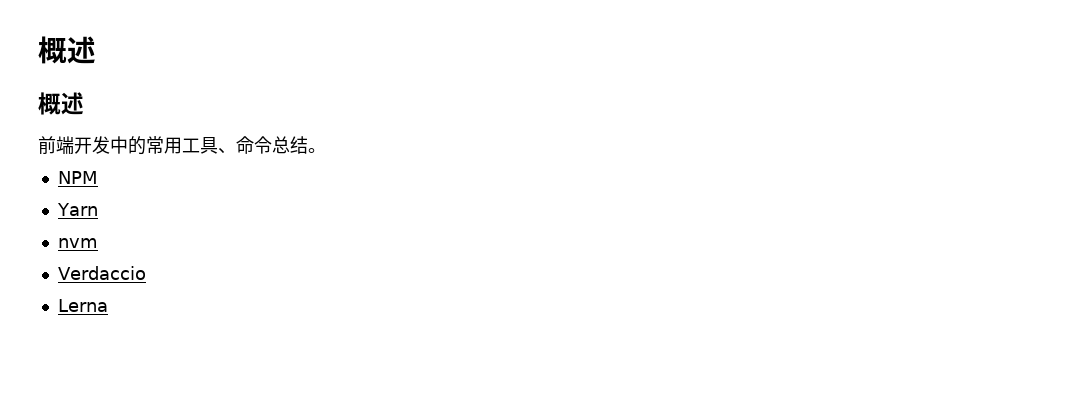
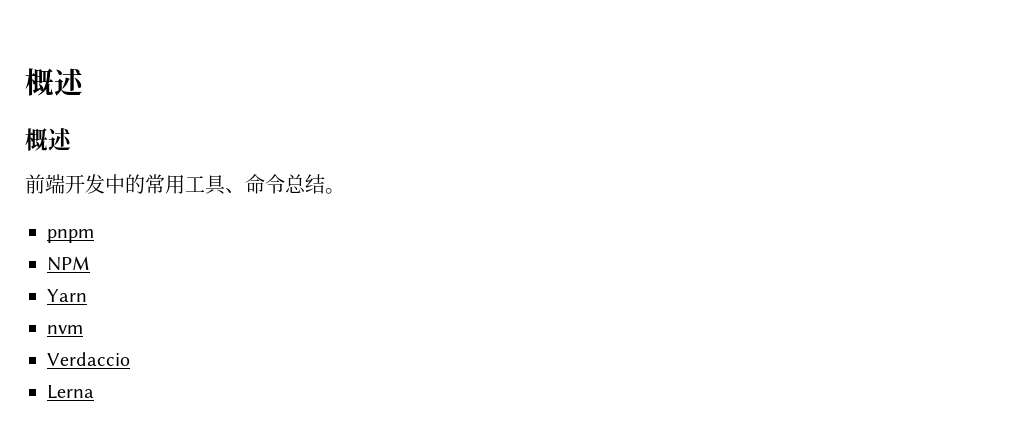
(326, 150) none -> [47,229,94,243] // pnpm

